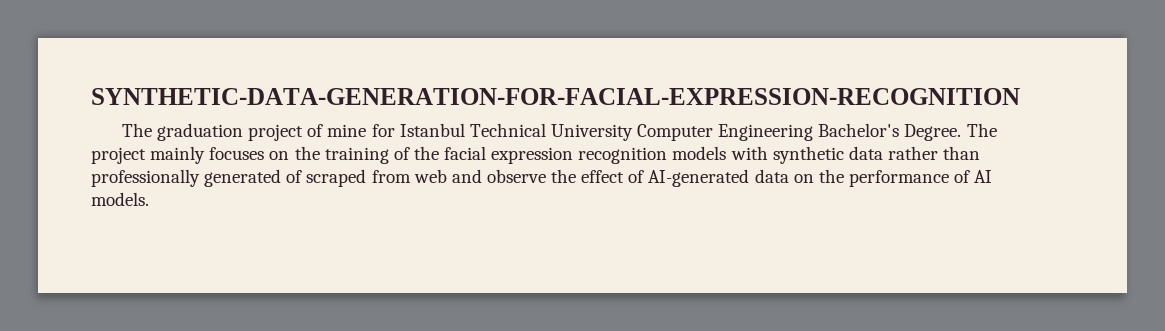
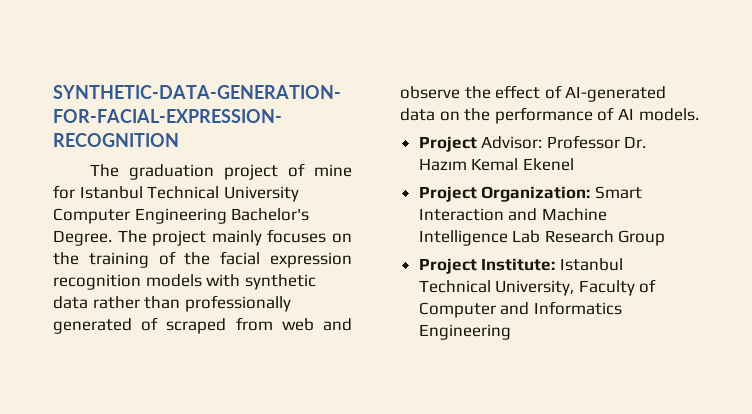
(149, 199) none -> [418,135,647,152] [418,158,574,171] [418,186,642,202] [418,208,607,221] [418,230,666,246] [418,258,623,274] [418,279,657,296] [418,301,622,318] [418,324,511,340] // Project Advisor: Professor Dr. Hazım Kemal Ekenel // Project Organization: Smart Interaction and Machine Intelligence Lab Research Group // Project Institute: Istanbul Technical University, Faculty of Computer and Informatics Engineering

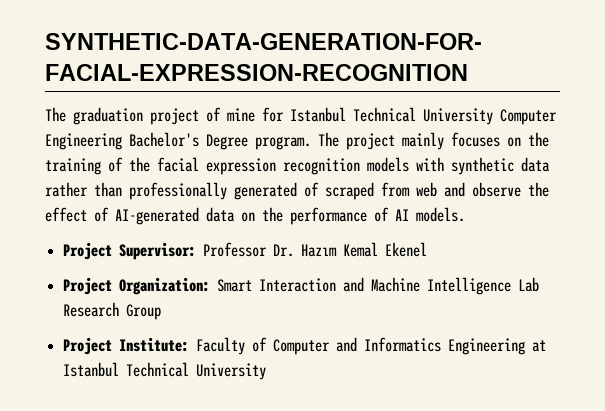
[53,230,112,246] Degree. -> [206,134,311,150] Degree program.
[481,136,543,149] Advisor: -> [119,242,197,260] Supervisor:
[559,258,623,271] [418,280,575,296] Istanbul Technical University, -> (190, 344) none
(511, 332) none -> [532,340,547,352] [63,362,267,380] at Istanbul Technical University

